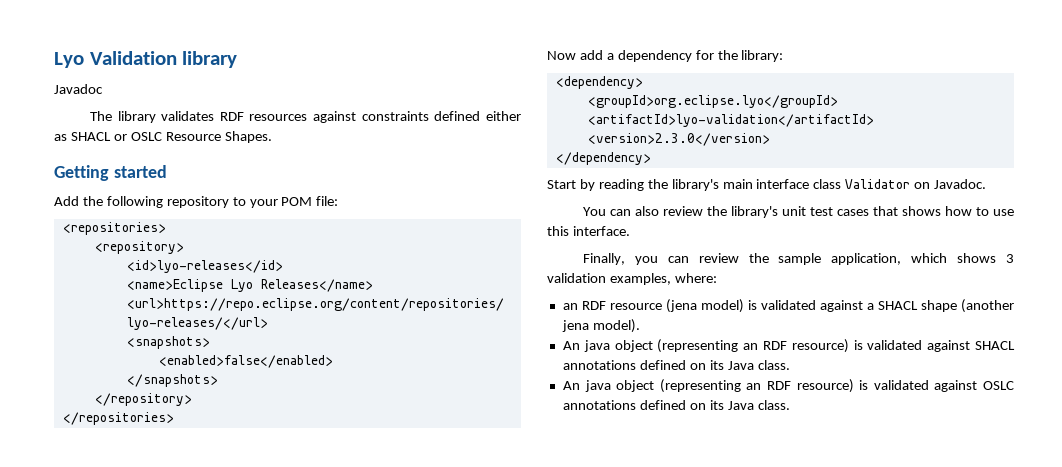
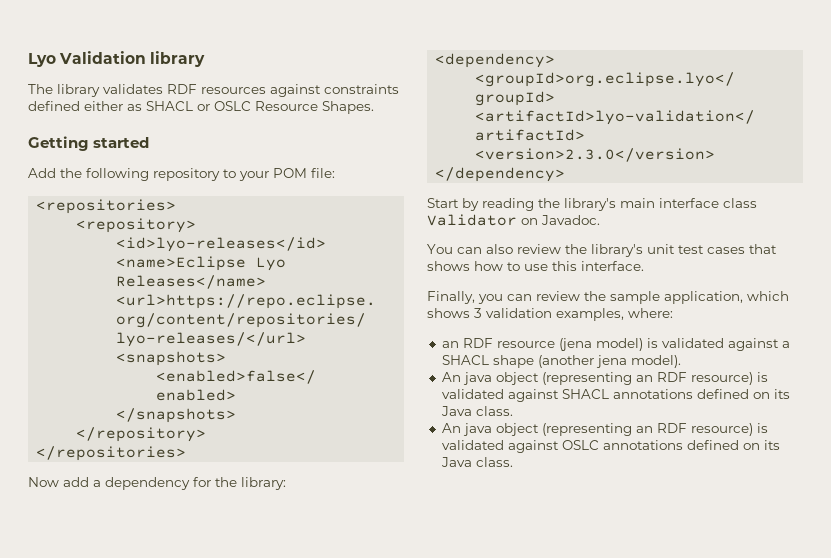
[54,84,103,94] // Javadoc -> (206, 59) none

